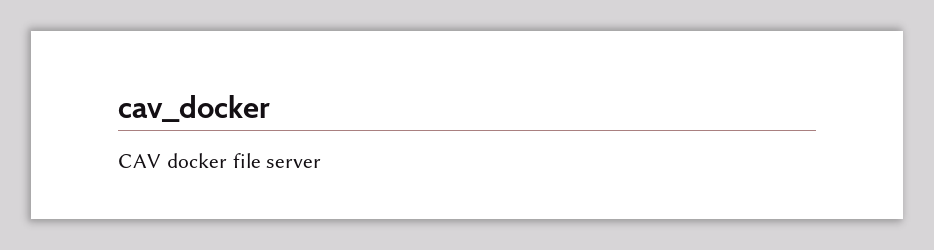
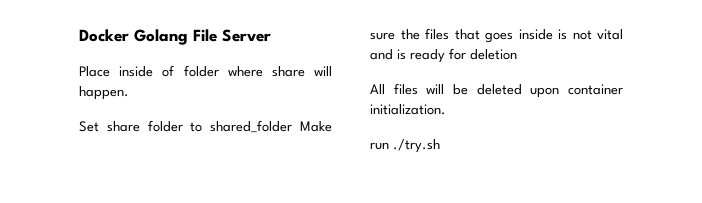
[118,95,270,122] [118,153,322,168] cav_docker // CAV docker file server -> [79,29,271,45] [79,65,332,77] [79,86,129,100] [79,120,332,133] [370,28,623,43] [370,48,517,63] [370,83,623,98] [370,104,446,115] [370,139,440,153] Docker Golang File Server // Place inside of folder where share will happen. // Set share folder to shared_folder Make sure the files that goes inside is not vital and is ready for deletion // All files will be deleted upon container initialization. // run ./try.sh

